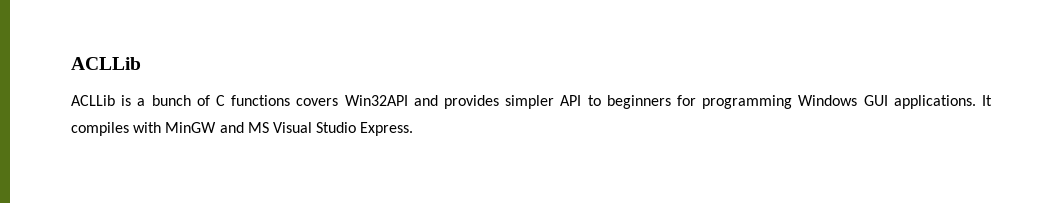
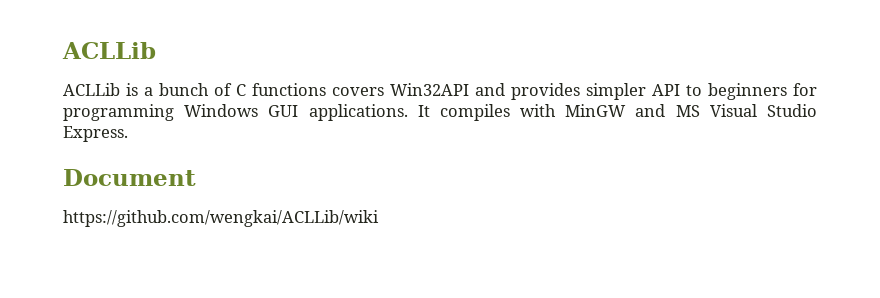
(414, 129) none -> [63,169,196,186] [63,210,379,227] // Document // https://github.com/wengkai/ACLLib/wiki

